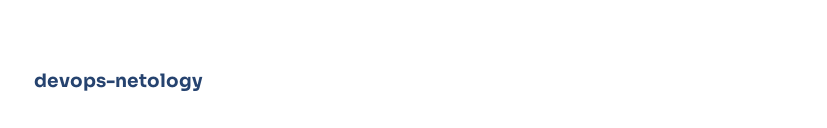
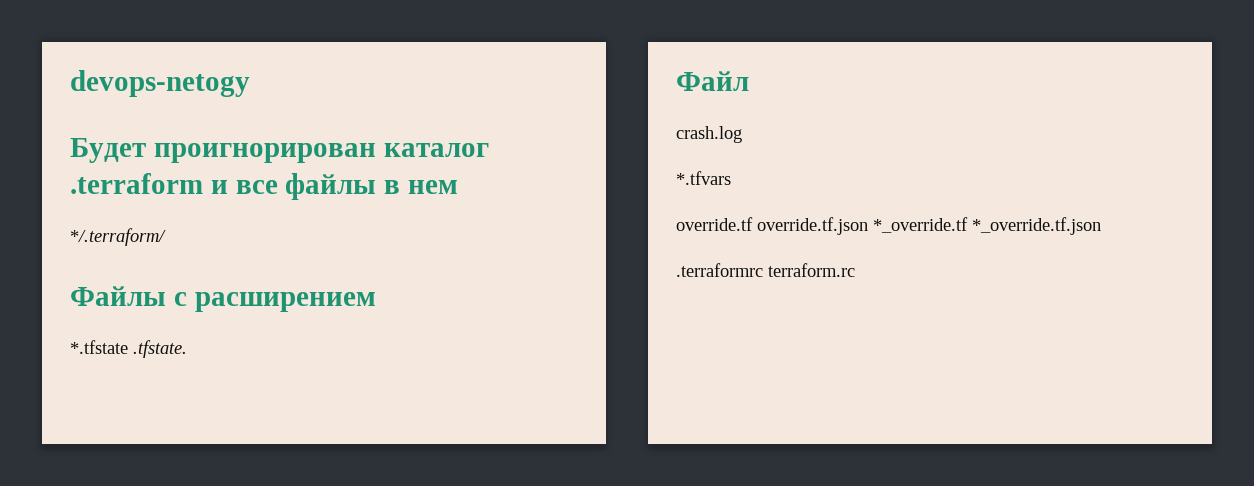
[34,73,203,92] devops-netology -> [70,70,250,97] [70,138,489,163] [70,173,459,200] [70,228,166,246] [70,286,376,312] [70,340,187,358] [676,71,749,91] [676,126,742,143] [676,171,731,185] [676,217,1101,235] [676,263,855,277] devops-netogy // Будет проигнорирован каталог .terraform и все файлы в нем // */.terraform/ // Файлы с расширением // *.tfstate .tfstate. // Файл // crash.log // *.tfvars // override.tf override.tf.json *_override.tf *_override.tf.json // .terraformrc terraform.rc

